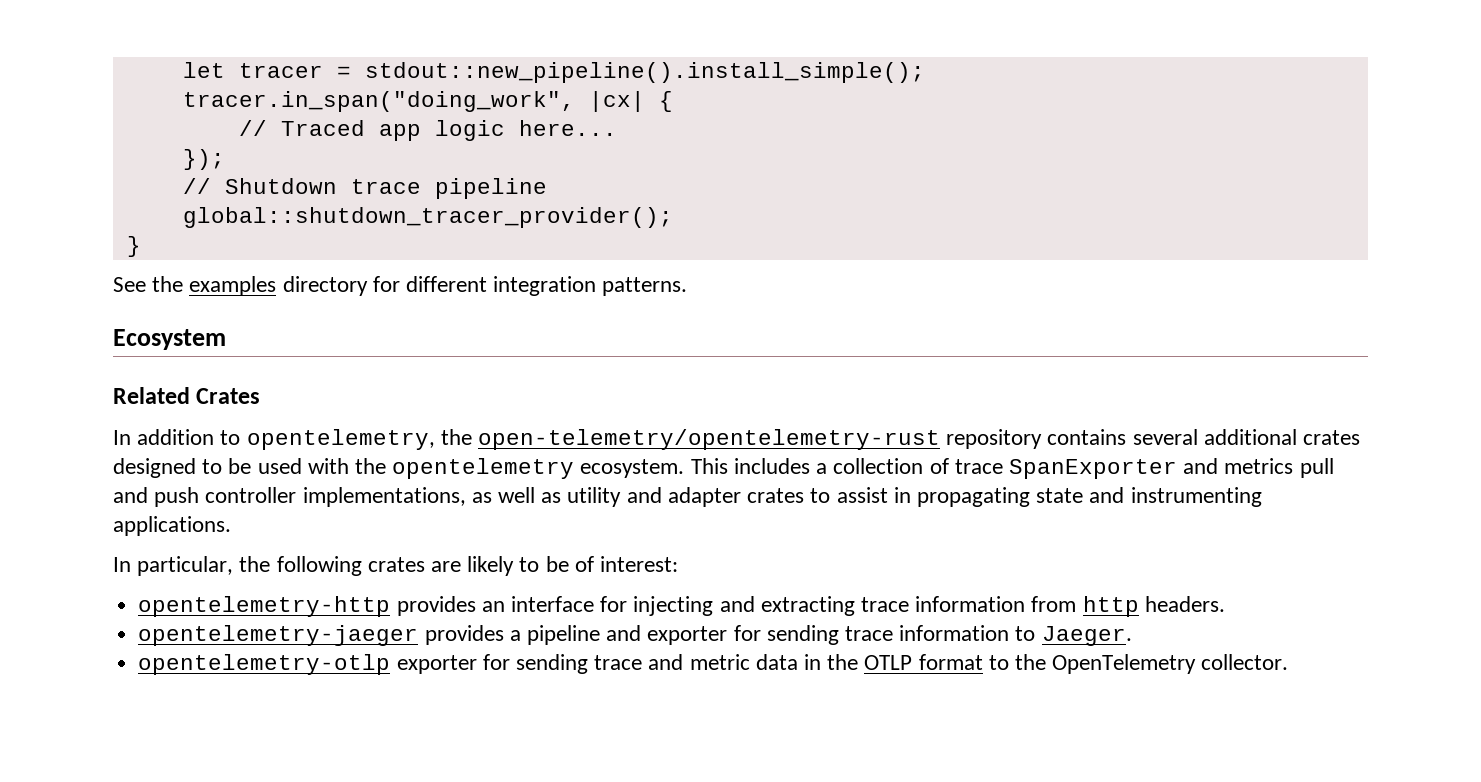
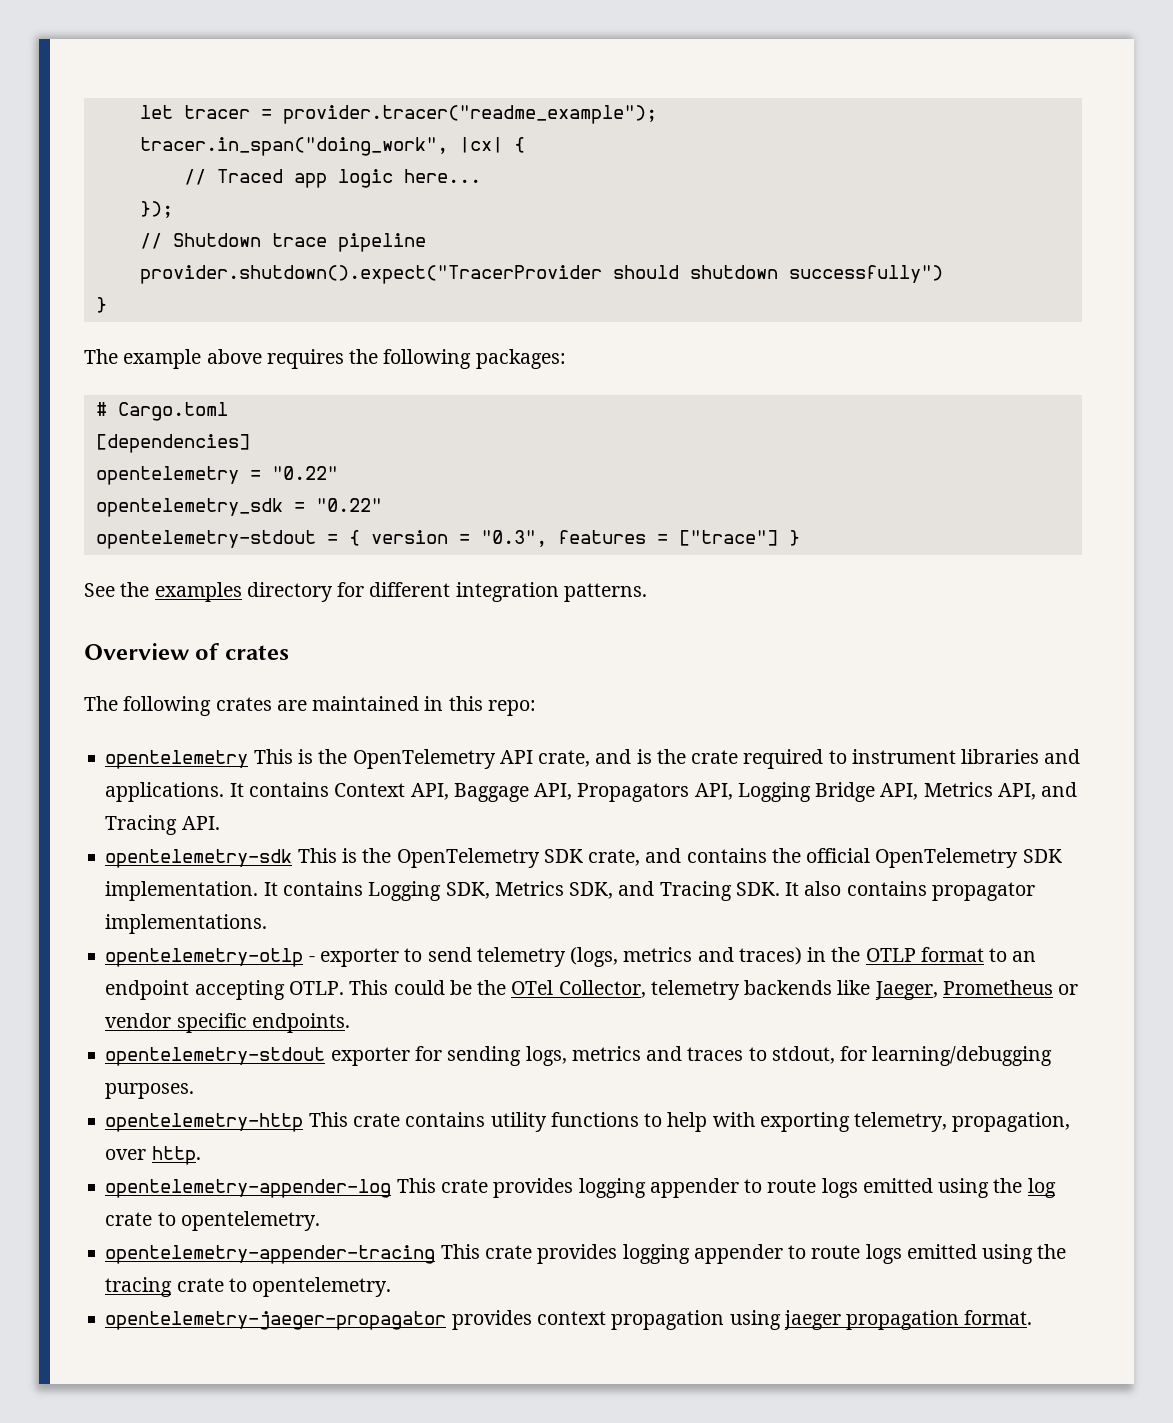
[364,62,925,83] stdout::new_pipeline().install_simple(); -> [282,105,657,124] provider.tracer("readme_example");
[182,207,673,228] global::shutdown_tracer_provider(); // -> [139,265,943,284] [95,297,107,313] [84,349,566,369] [95,402,228,421] [95,434,250,453] [95,466,338,485] [95,498,382,517] [95,530,778,549] provider.shutdown().expect("TracerProvider should shutdown successfully") // } // The example above requires the following packages: // # Cargo.toml // [dependencies] // opentelemetry = "0.22" // opentelemetry_sdk = "0.22" // opentelemetry-stdout = { version = "0.3", features = ["trace"]
[113,329,226,350] [113,387,261,404] [113,429,1361,450] [113,458,1334,479] [113,487,1262,507] [113,516,231,536] [113,556,679,576] [138,596,1225,617] [138,625,1132,646] [138,654,798,675] Ecosystem // Related Crates // In addition to opentelemetry, the open-telemetry/opentelemetry-rust repository contains several additional crates designed to be used with the opentelemetry ecosystem. This includes a collection of trace SpanExporter and metrics pull and push controller implementations, as well as utility and adapter crates to assist in propagating state and instrumenting applications. // In particular, the following crates are likely to be of interest: // opentelemetry-http provides an interface for injecting and extracting trace information from http headers. // opentelemetry-jaeger provides a pipeline and exporter for sending trace information to Jaeger. // opentelemetry-otlp exporter for sending trace and metric data -> [84,643,289,660] [84,696,536,716] [105,749,1081,769] [105,782,1078,802] [105,815,220,835] [105,848,1062,868] [105,881,1035,901] [105,914,268,934] [105,947,802,967] Overview of crates // The following crates are maintained in this repo: // opentelemetry This is the OpenTelemetry API crate, and is the crate required to instrument libraries and applications. It contains Context API, Baggage API, Propagators API, Logging Bridge API, Metrics API, and Tracing API. // opentelemetry-sdk This is the OpenTelemetry SDK crate, and contains the official OpenTelemetry SDK implementation. It contains Logging SDK, Metrics SDK, and Tracing SDK. It also contains propagator implementations. // opentelemetry-otlp - exporter to send telemetry (logs, metrics and traces)
[1015,654,1289,674] the OpenTelemetry collector. -> [1012,951,1037,962] [105,980,1079,1000] [105,1013,350,1033] [105,1046,1053,1066] [105,1083,195,1099] [105,1112,1071,1132] [105,1146,201,1165] [105,1178,1056,1198] [105,1211,320,1231] [105,1244,1067,1264] [105,1277,392,1297] [105,1310,1033,1330] an endpoint accepting OTLP. This could be the OTel Collector, telemetry backends like Jaeger, Prometheus or vendor specific endpoints. // opentelemetry-stdout exporter for sending logs, metrics and traces to stdout, for learning/debugging purposes. // opentelemetry-http This crate contains utility functions to help with exporting telemetry, propagation, over http. // opentelemetry-appender-log This crate provides logging appender to route logs emitted using the log crate to opentelemetry. // opentelemetry-appender-tracing This crate provides logging appender to route logs emitted using the tracing crate to opentelemetry. // opentelemetry-jaeger-propagator provides context propagation using jaeger propagation format.

